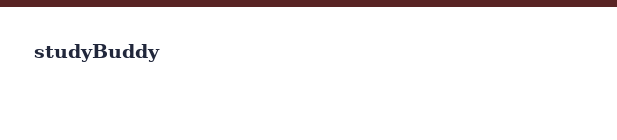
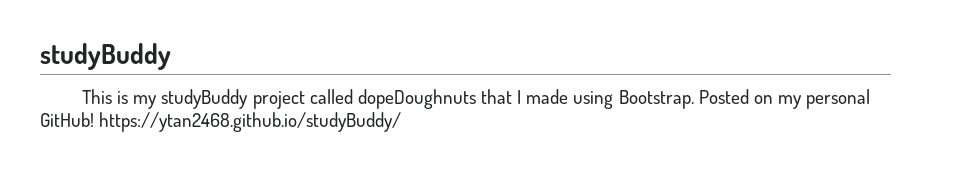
[34,44,160,62] studyBuddy -> [40,43,171,70] [82,89,871,109] [40,112,402,132] studyBuddy // This is my studyBuddy project called dopeDoughnuts that I made using Bootstrap. Posted on my personal GitHub! https://ytan2468.github.io/studyBuddy/

